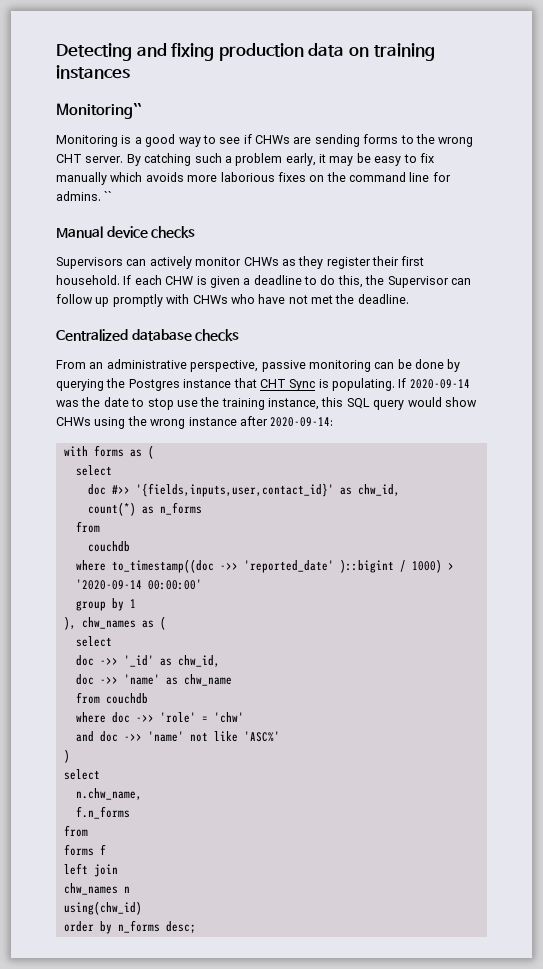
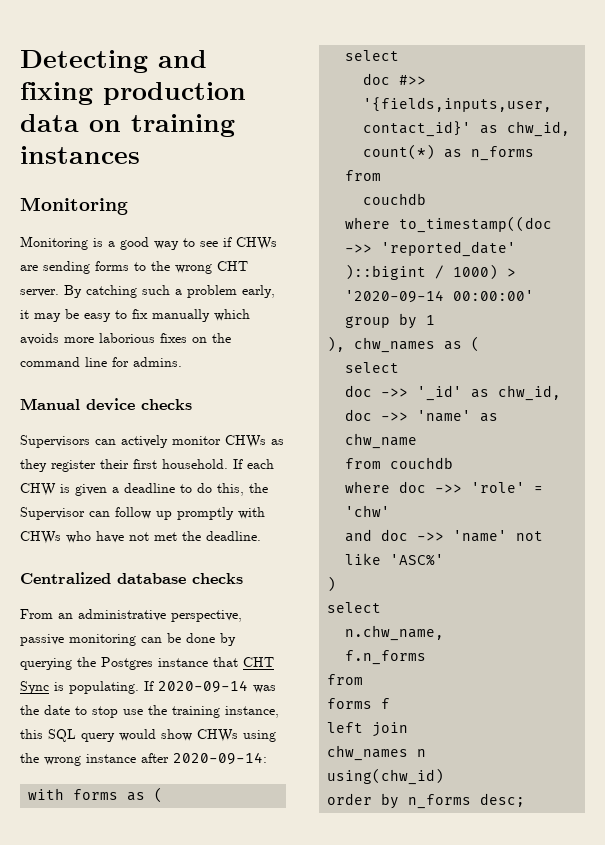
[56,103,142,119] Monitoring`` -> [20,197,128,215] Monitoring
[104,191,113,201] `` -> (182, 362) none

